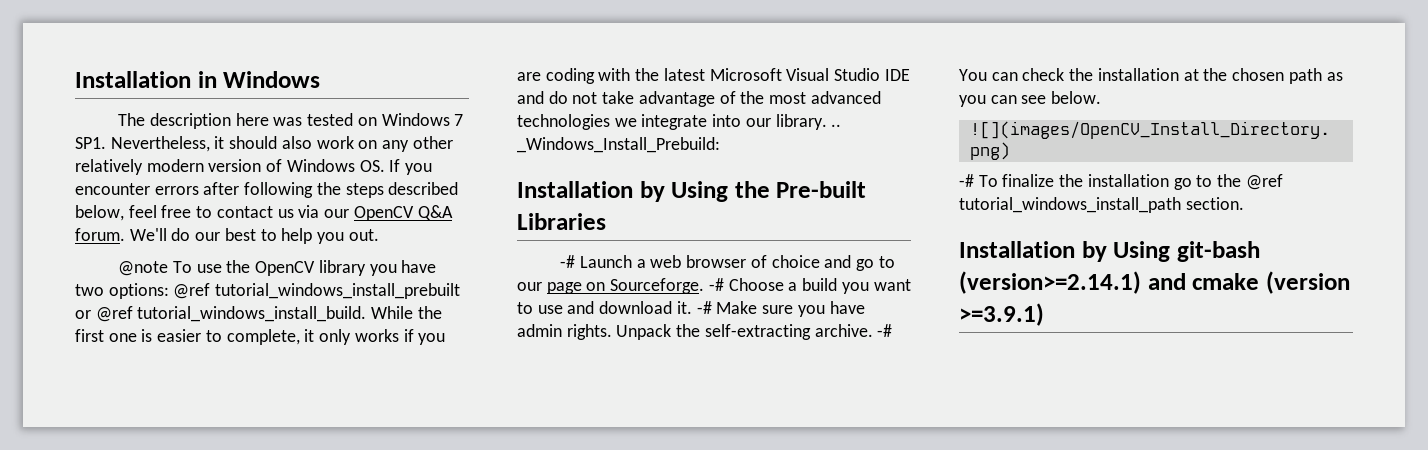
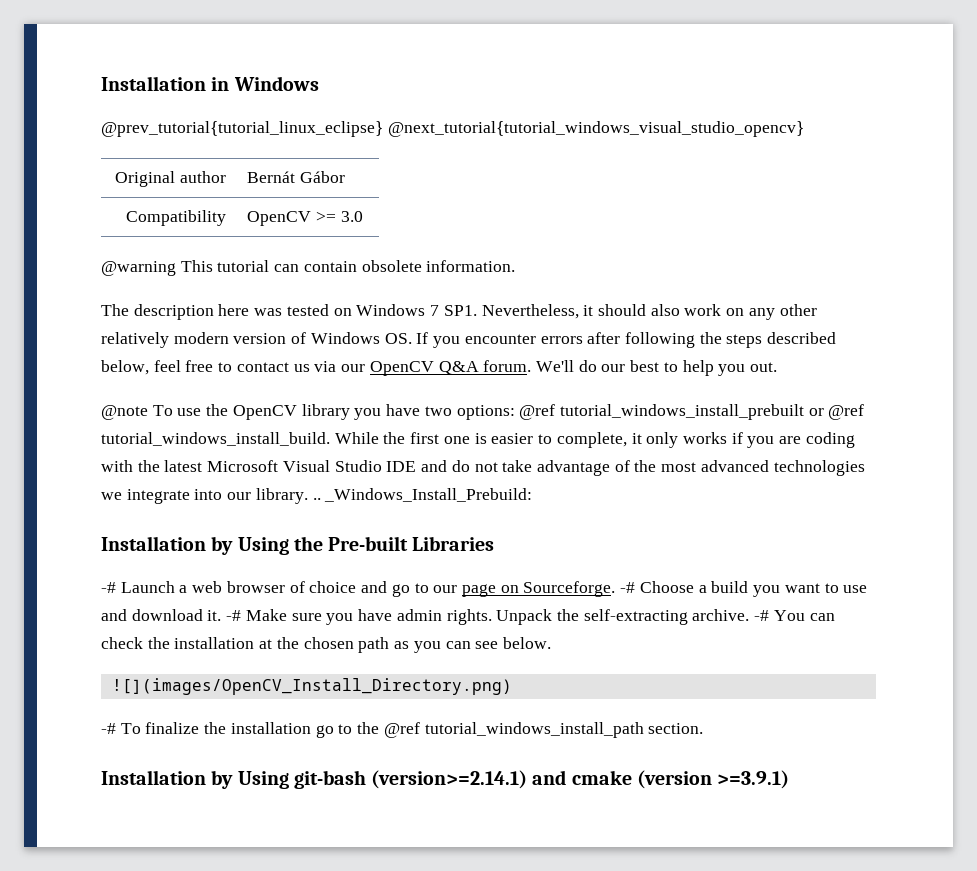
(321, 79) none -> [101,121,804,137] [114,171,226,187] [247,171,346,183] [125,210,226,226] [247,211,363,226] [101,260,516,276] // @prev_tutorial{tutorial_linux_eclipse} @next_tutorial{tutorial_windows_visual_studio_opencv} // Original author | Bernát Gábor // Compatibility | OpenCV >= 3.0 // @warning This tutorial can contain obsolete information.

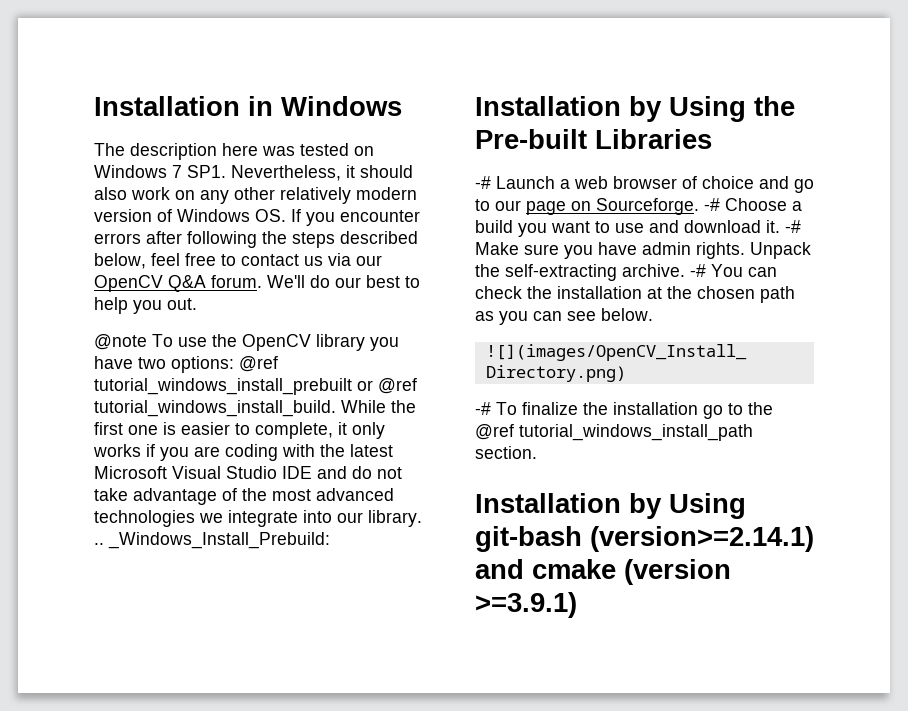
[101,121,804,137] [114,171,226,187] [247,171,346,183] [125,210,226,226] [247,211,363,226] [101,260,516,276] // @prev_tutorial{tutorial_linux_eclipse} @next_tutorial{tutorial_windows_visual_studio_opencv} // Original author | Bernát Gábor // Compatibility | OpenCV >= 3.0 // @warning This tutorial can contain obsolete information. -> (402, 106) none

